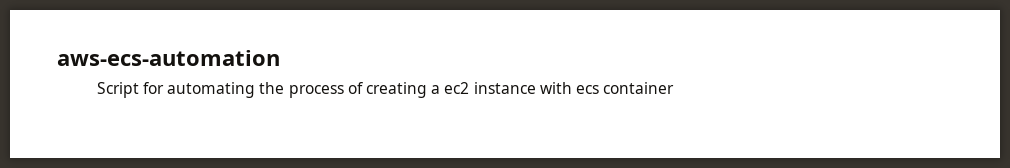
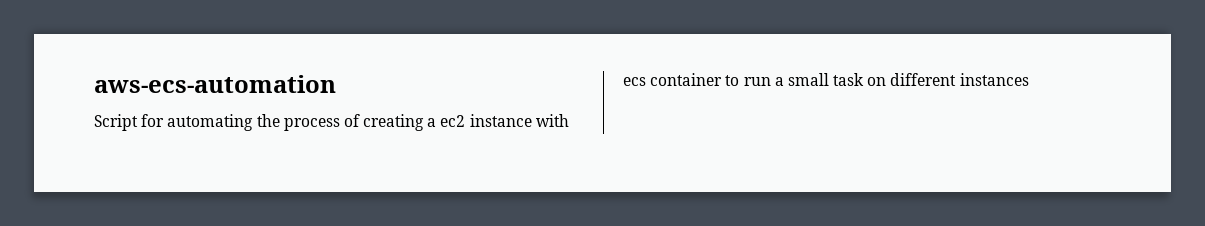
(675, 88) none -> [725,73,1029,86] to run a small task on different instances

